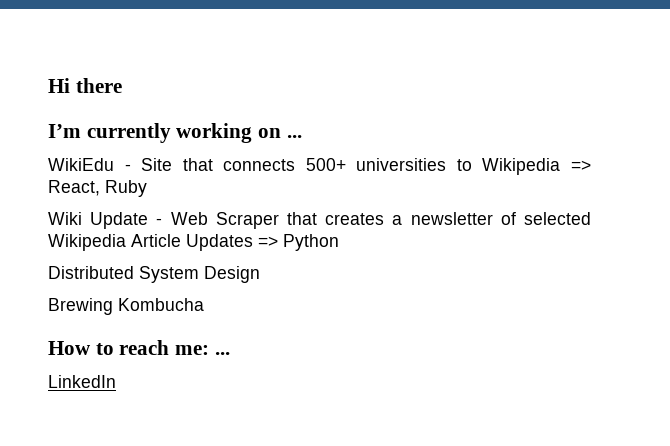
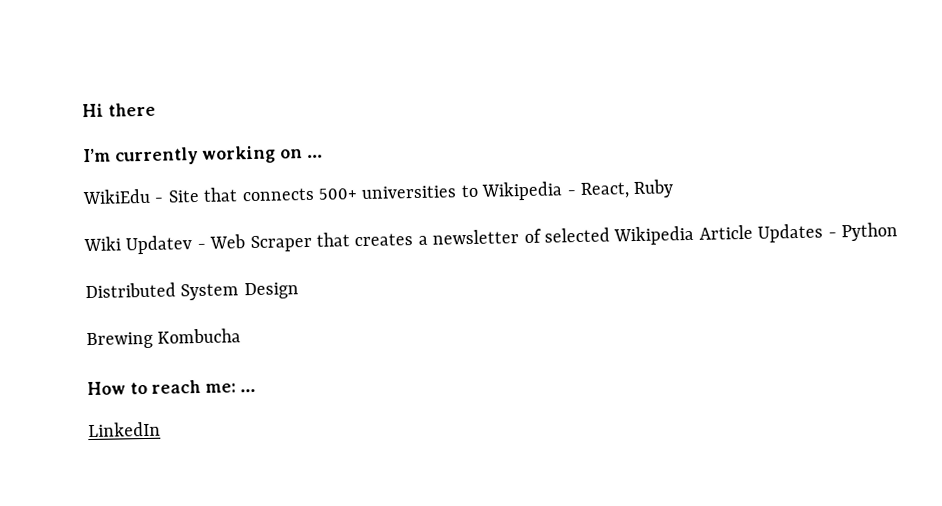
[570,160,591,171] => -> [566,190,576,196] -
[90,212,149,229] Update -> [125,235,193,255] Updatev
[258,236,278,247] => -> [827,232,837,238] -

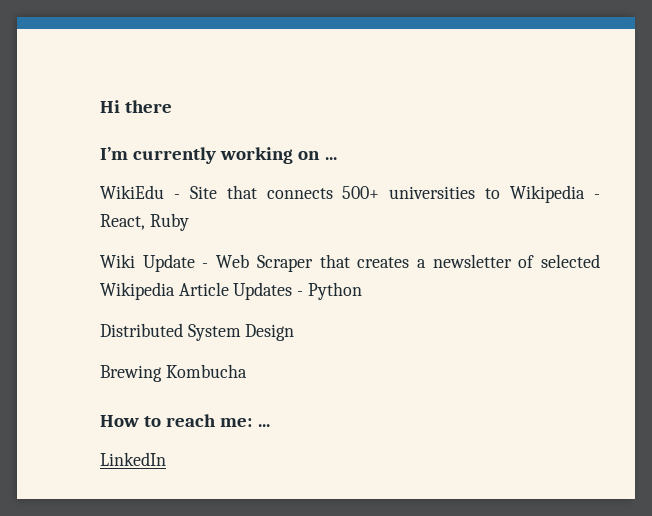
[125,235,193,255] Updatev -> [142,254,195,272] Update

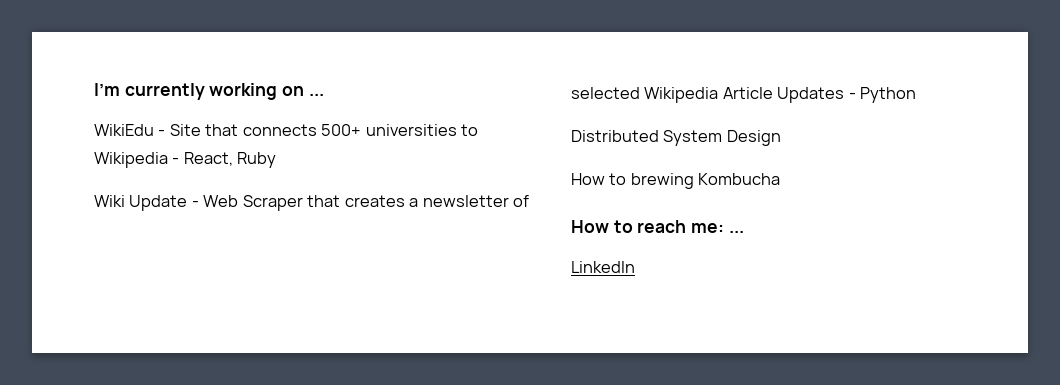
[100,100,173,113] Hi there // -> (94, 89) none
[100,365,162,382] Brewing -> [571,173,694,189] How to brewing

